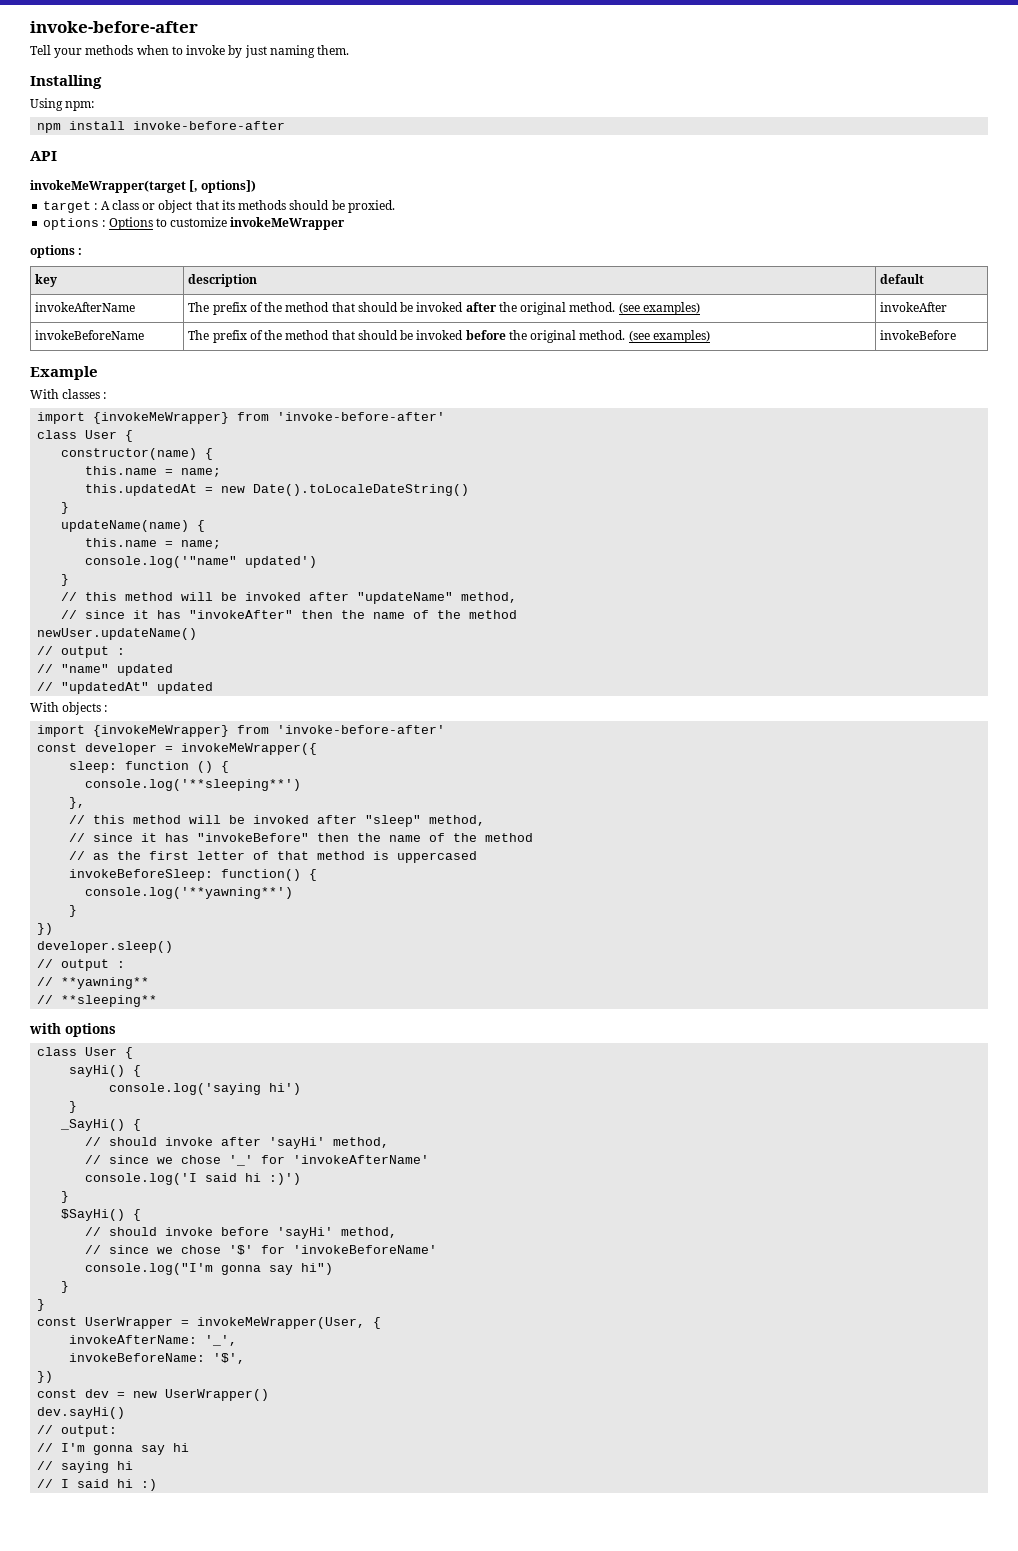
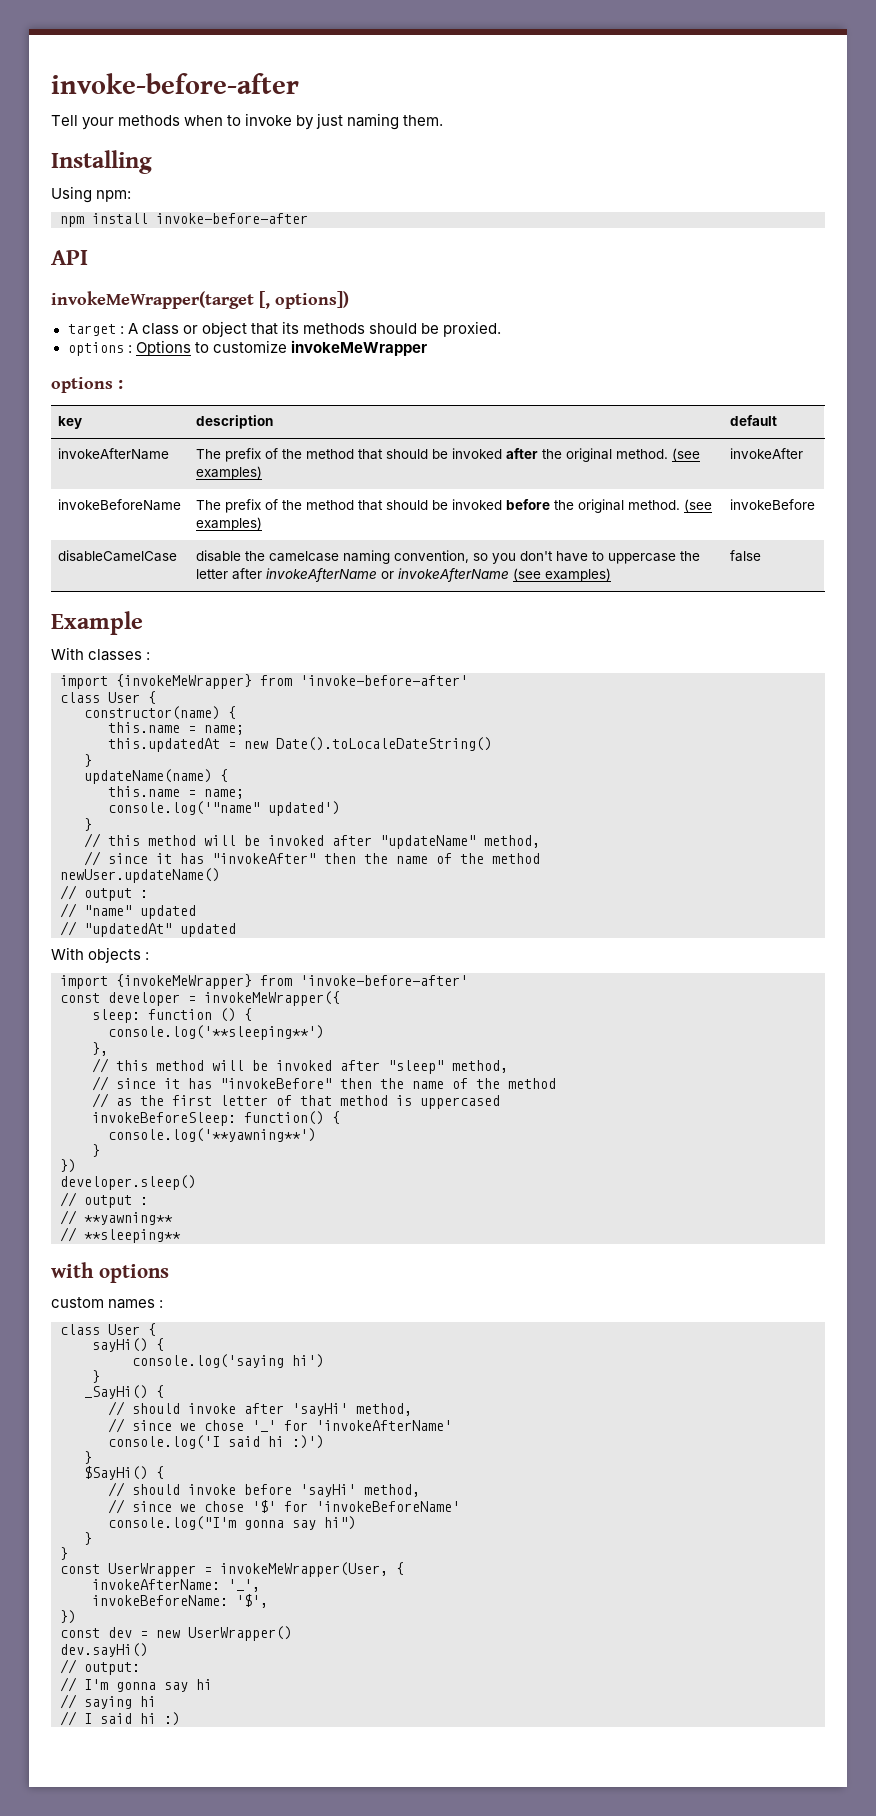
(957, 335) none -> [58,550,178,562] [196,550,701,564] [196,568,612,582] [730,550,762,562] // disableCamelCase | disable the camelcase naming convention, so you don't have to uppercase the letter after invokeAfterName or invokeAfterName (see examples) | false
(116, 1030) none -> [51,1297,164,1309] // custom names :

